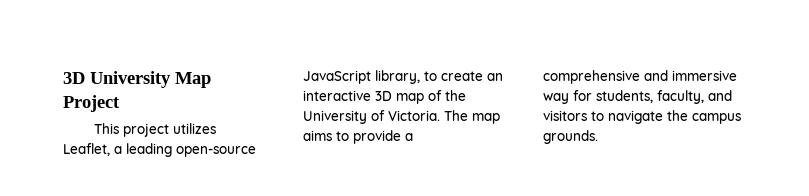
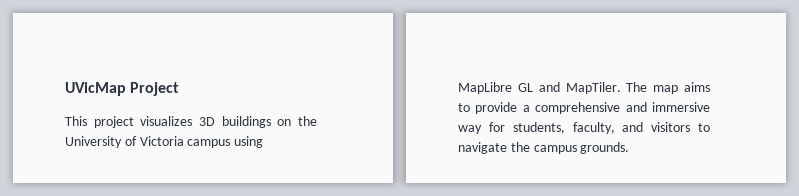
[63,71,211,88] 3D University Map -> [65,82,126,96] UVicMap
[172,123,216,134] [63,143,256,157] [303,70,503,84] [303,90,466,104] [303,110,440,124] utilizes Leaflet, a leading open-source JavaScript library, to create an interactive 3D map of the University of Victoria. -> [140,116,317,128] [65,136,264,148] [458,82,621,94] visualizes 3D buildings on the University of Victoria campus using MapLibre GL and MapTiler.

